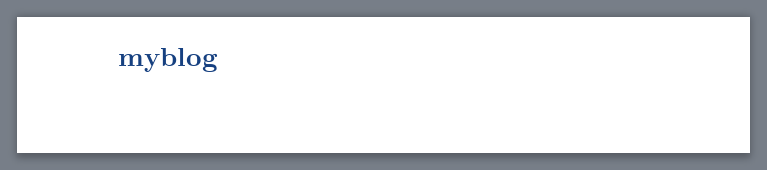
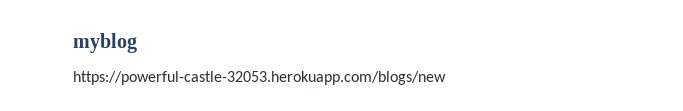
(218, 60) none -> [73,71,446,85] // https://powerful-castle-32053.herokuapp.com/blogs/new

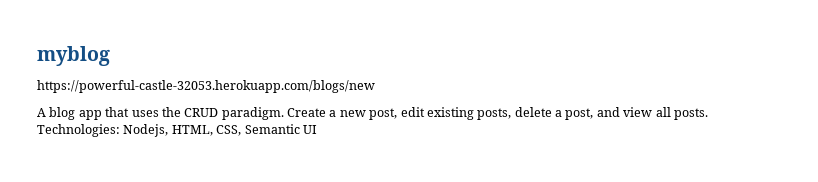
(446, 78) none -> [37,107,708,120] [37,124,317,137] // A blog app that uses the CRUD paradigm. Create a new post, edit existing posts, delete a post, and view all posts. Technologies: Nodejs, HTML, CSS, Semantic UI

